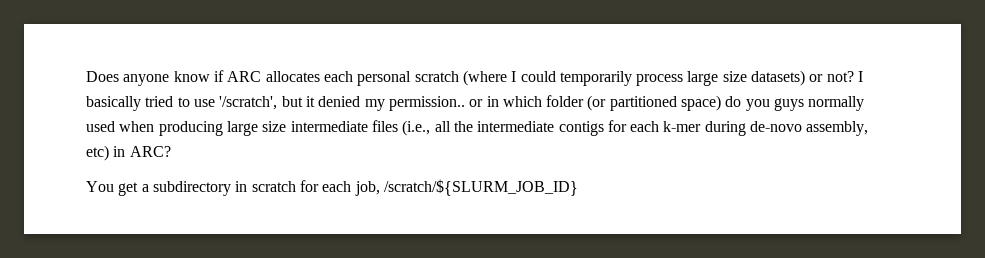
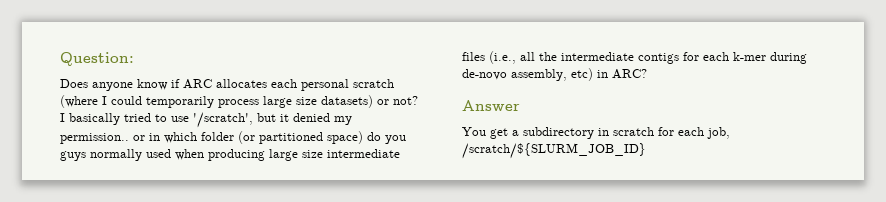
(86, 76) none -> [60,52,134,66] Question: //
(171, 151) none -> [462,100,520,111] // Answer

